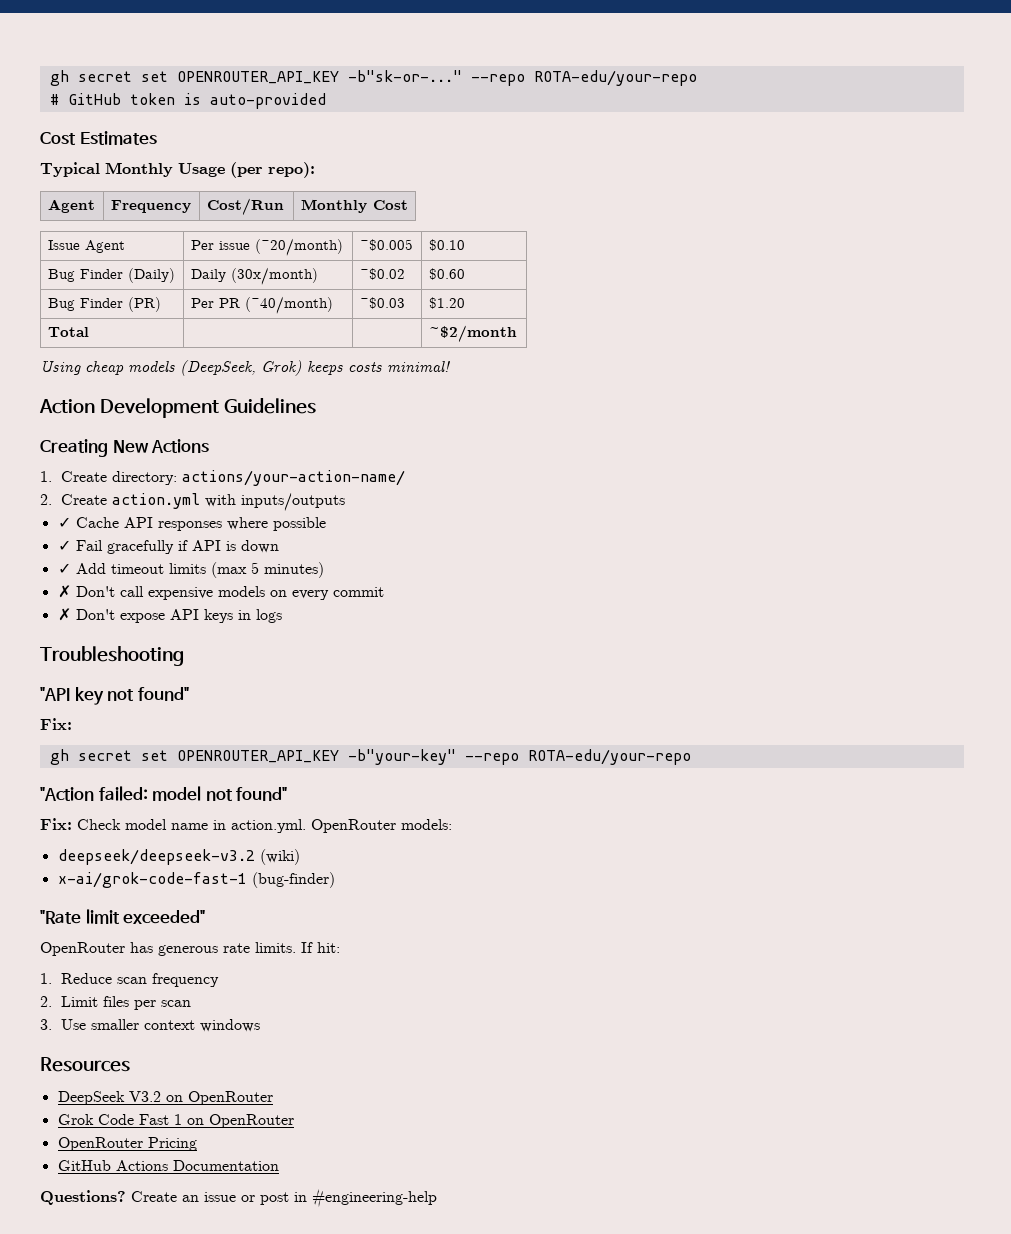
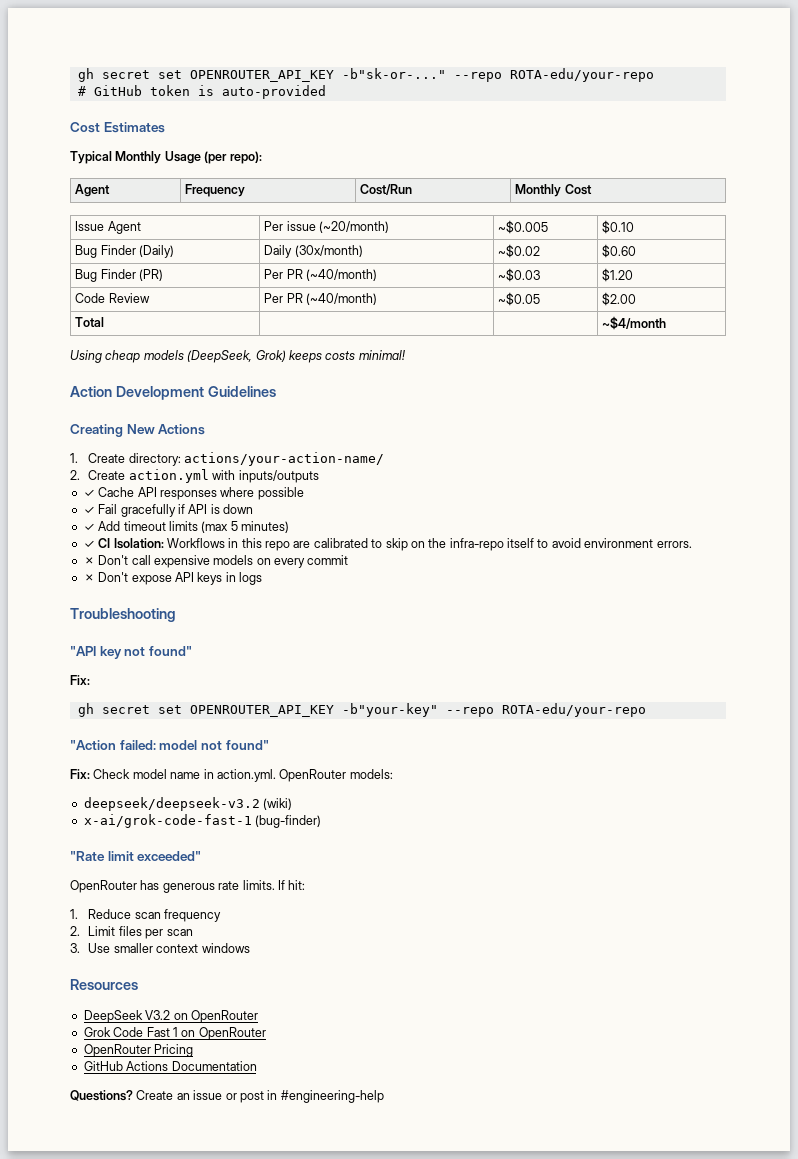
(465, 303) none -> [75,293,150,303] [264,293,377,305] [498,292,541,306] [602,292,637,306] // Code Review | Per PR (~40/month) | ~$0.05 | $2.00
[428,325,517,342] ~$2/month -> [602,316,667,330] ~$4/month
(324, 570) none -> [83,538,692,551] // ✓ CI Isolation: Workflows in this repo are calibrated to skip on the infra-repo itself to avoid environment errors.

